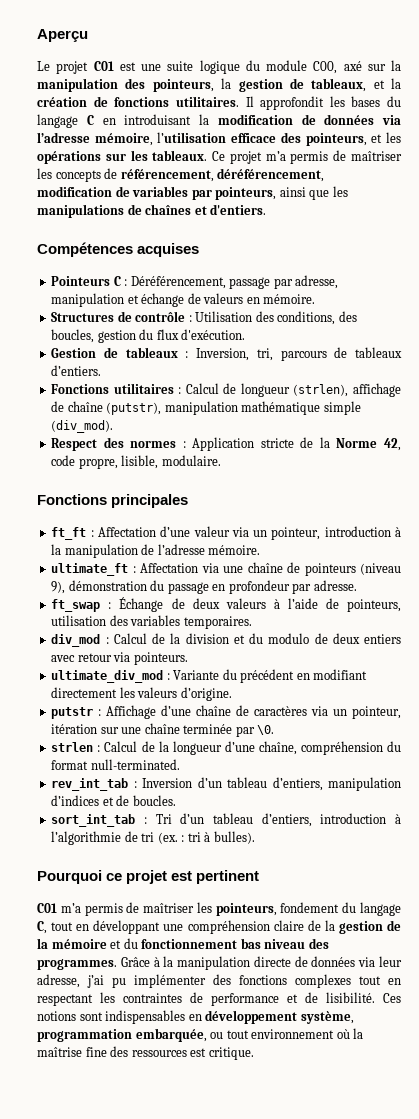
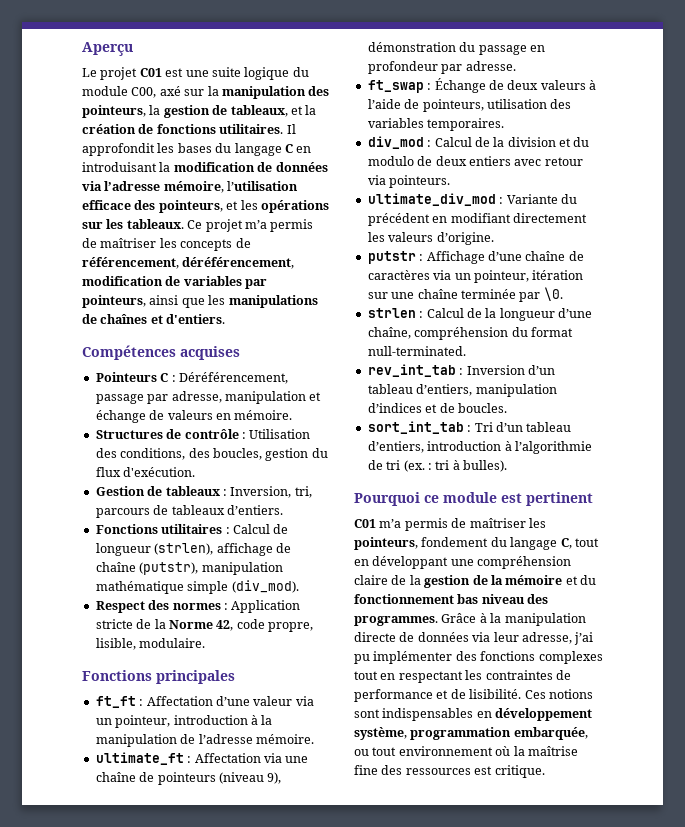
[126,870,168,884] projet -> [443,492,497,503] module

